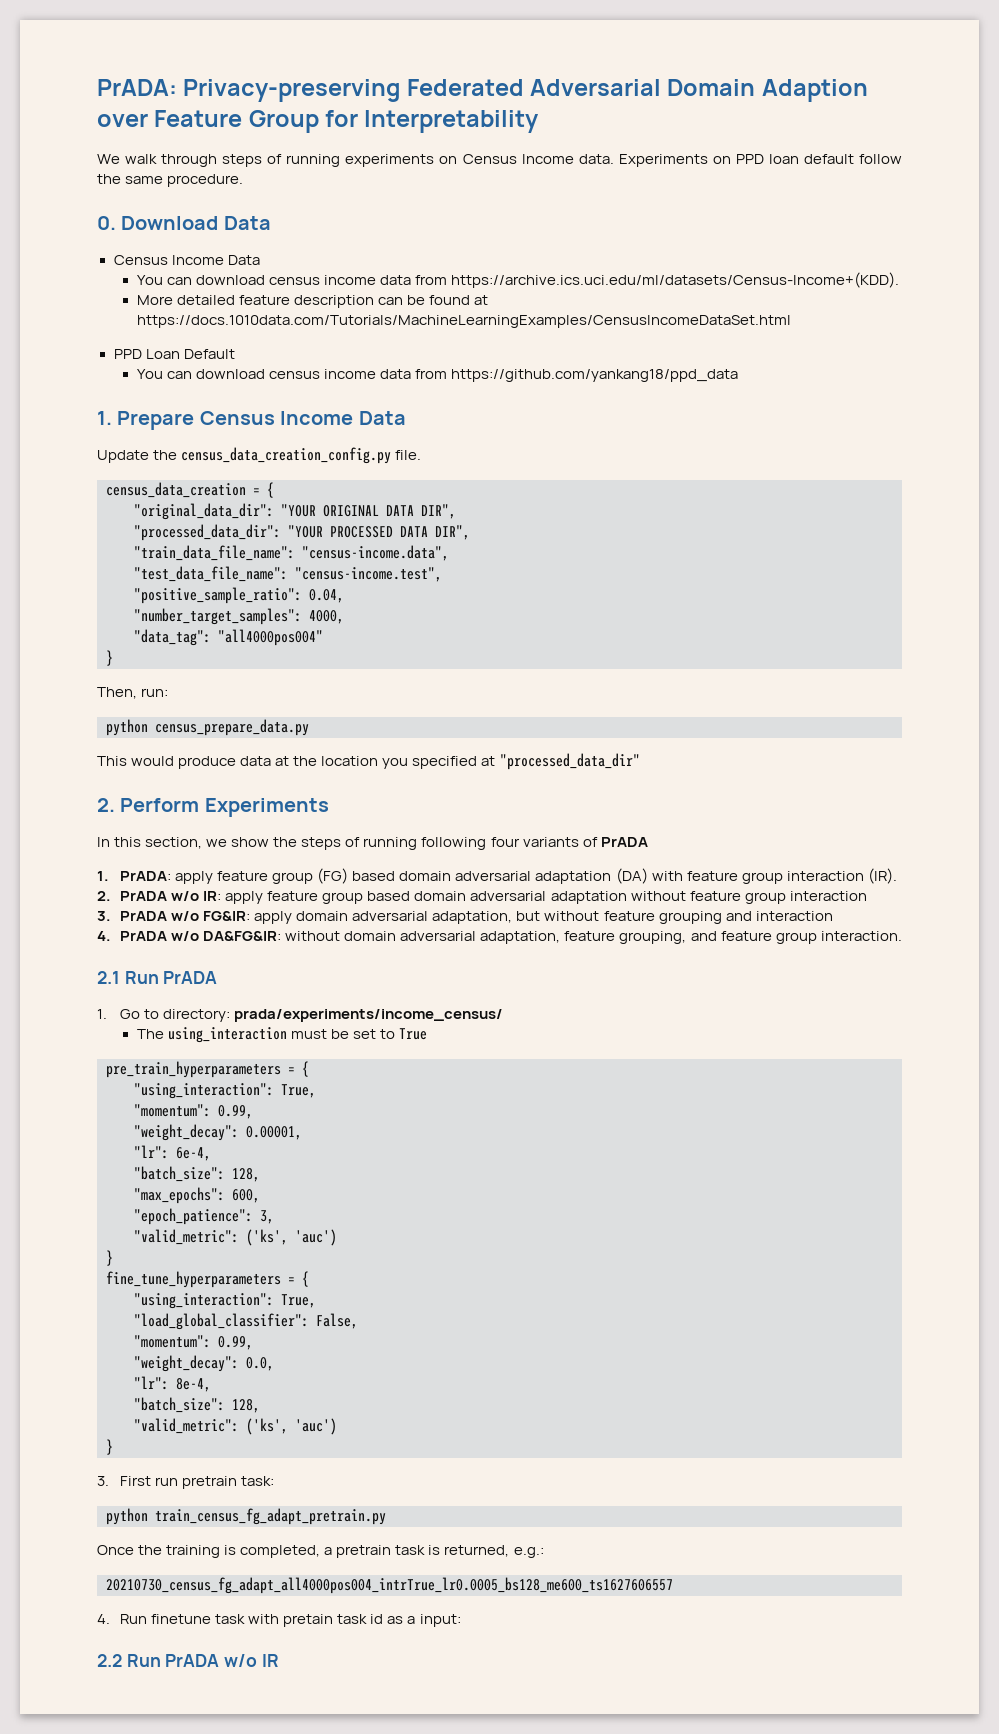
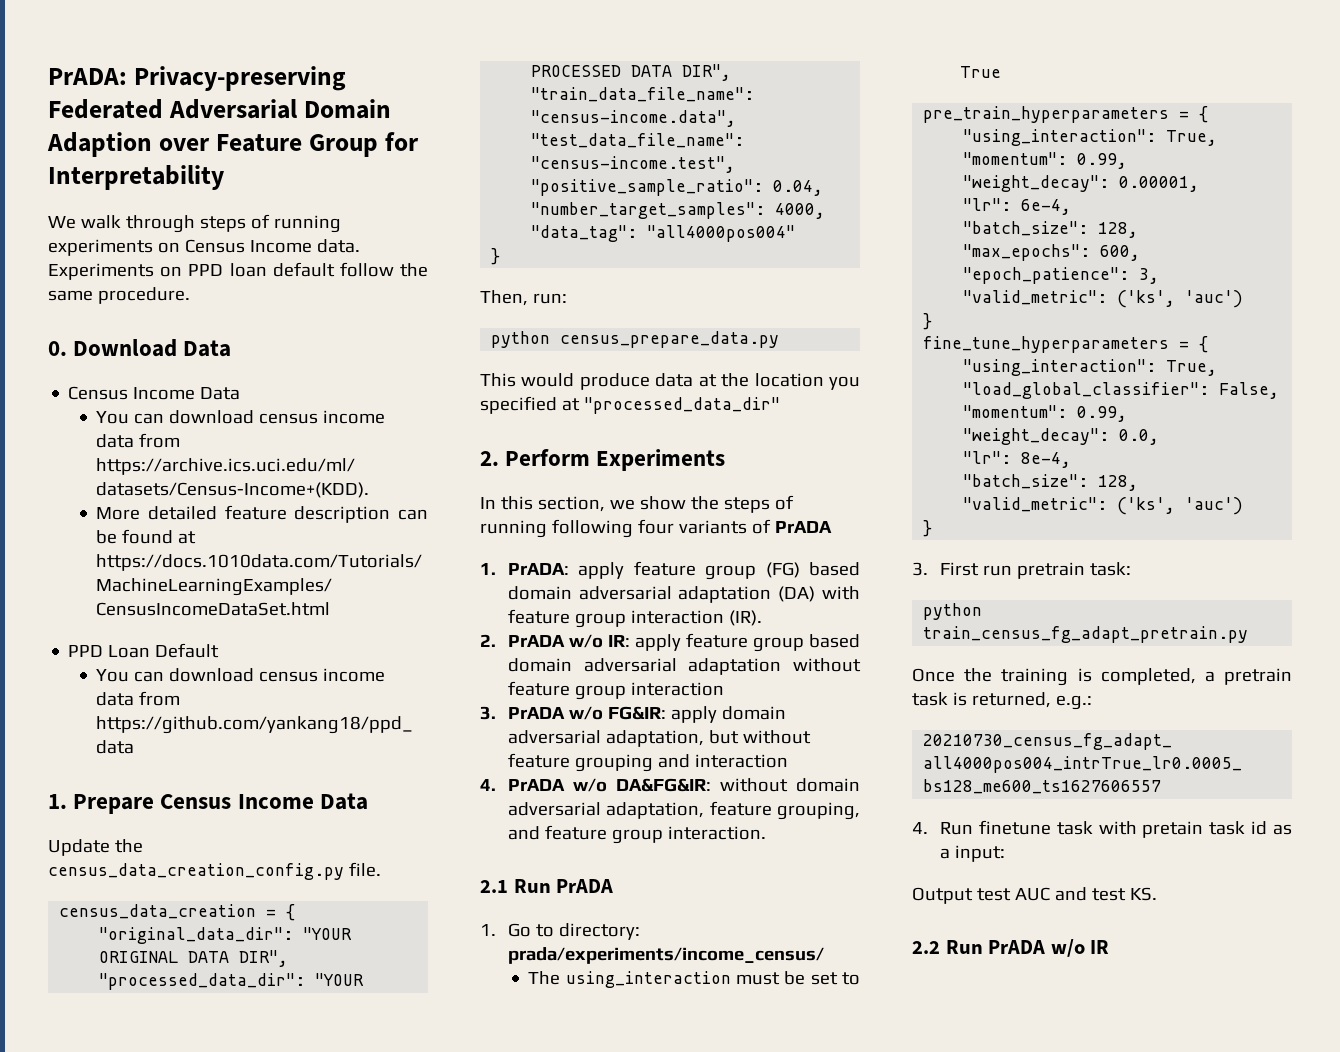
(461, 1620) none -> [912,887,1157,904] // Output test AUC and test KS.

